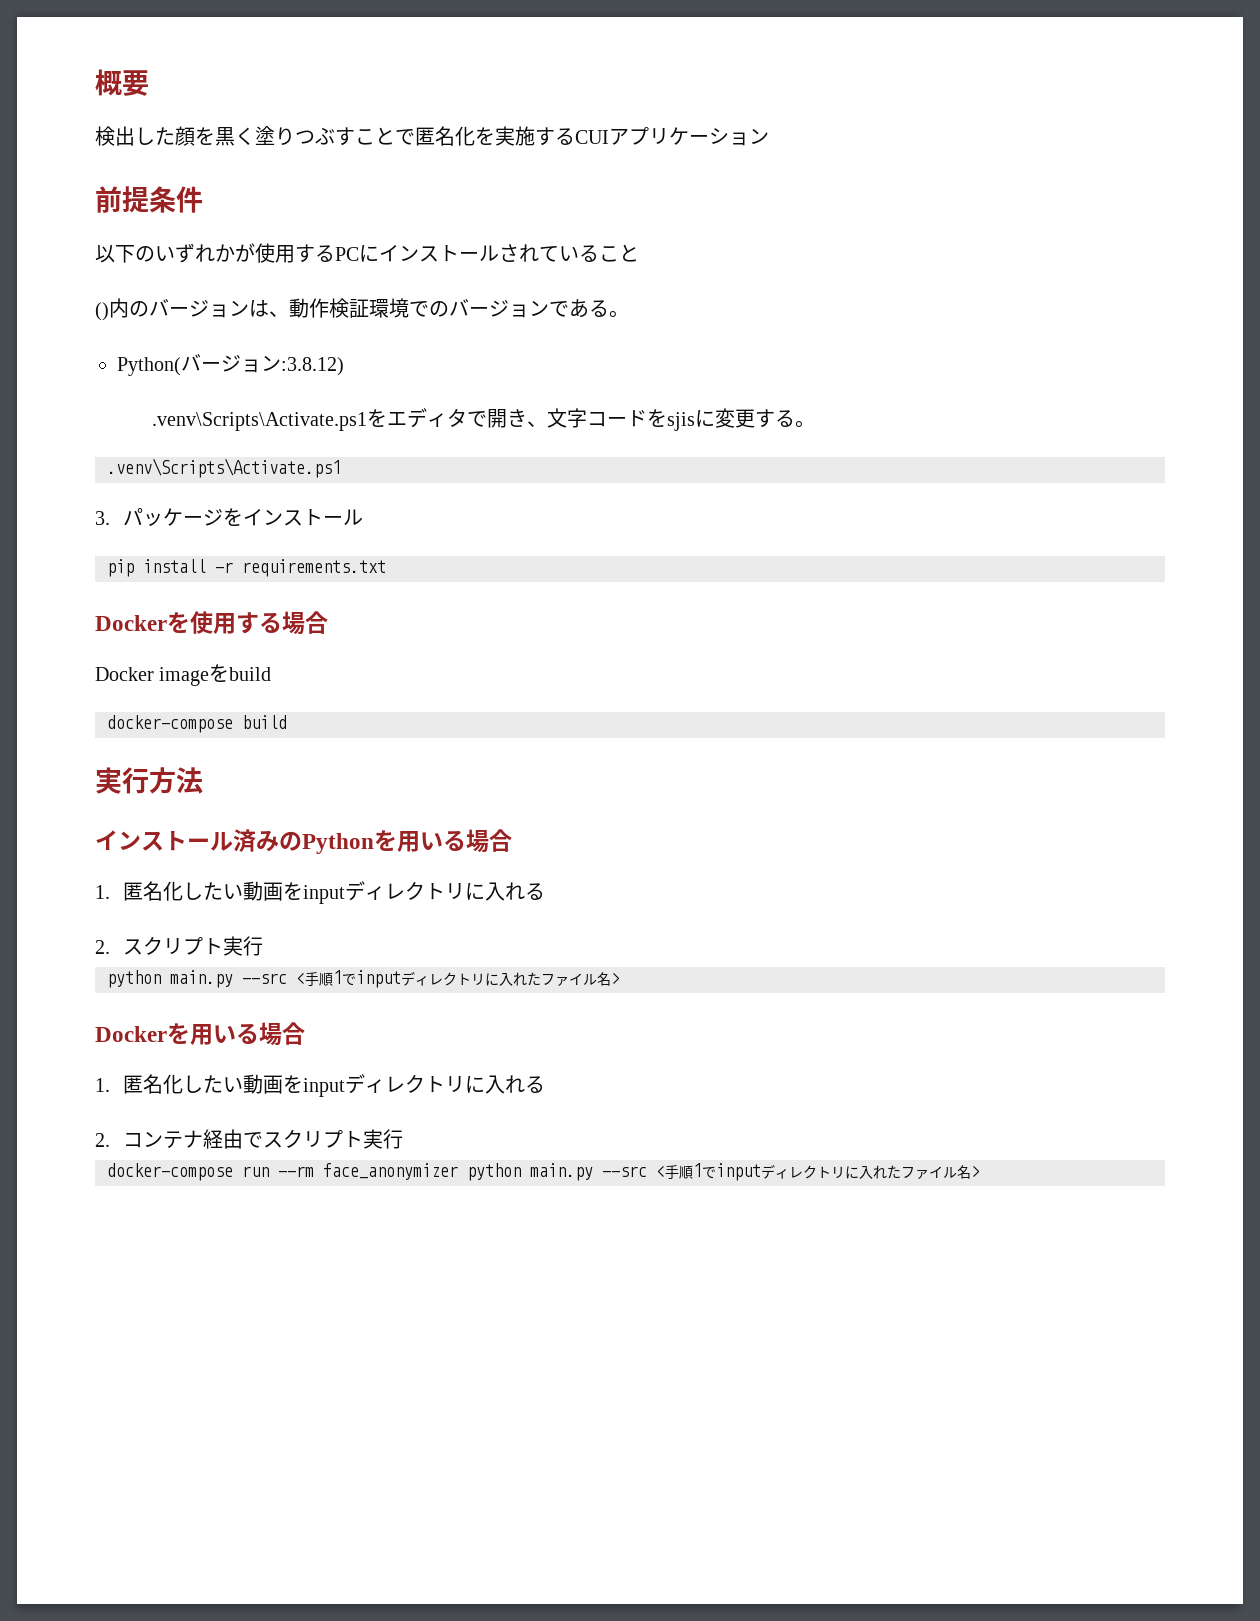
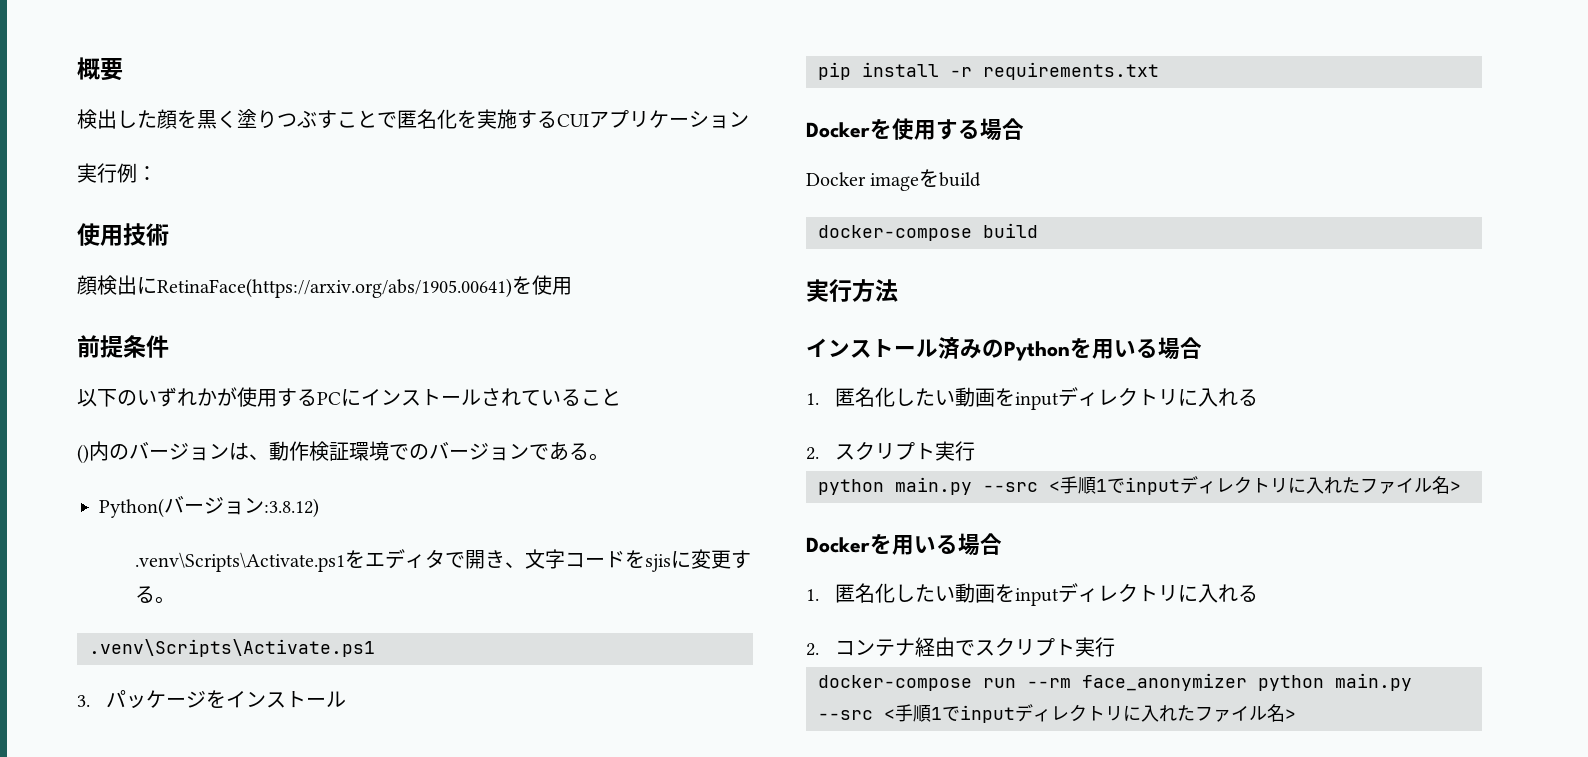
(769, 136) none -> [77,163,157,183] [77,223,169,246] [77,275,572,298] // 実行例： // 使用技術 // 顔検出にRetinaFace(https://arxiv.org/abs/1905.00641)を使用

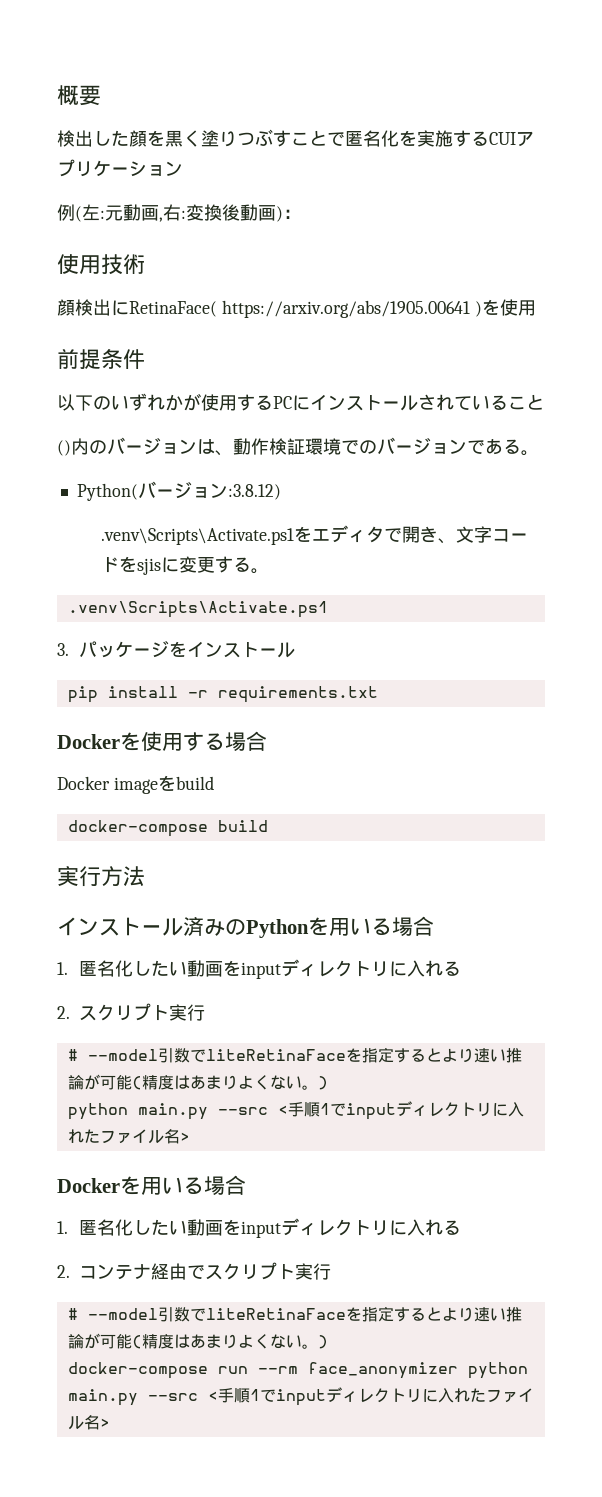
[77,163,137,183] 実行例 -> [57,204,283,222] 例(左:元動画,右:変換後動画)
[157,278,512,298] RetinaFace(https://arxiv.org/abs/1905.00641) -> [129,300,482,318] RetinaFace( https://arxiv.org/abs/1905.00641 )
(976, 451) none -> [67,1047,522,1063] [67,1074,328,1090] // # --model引数でliteRetinaFaceを指定するとより速い推論が可能(精度はあまりよくない。)
(1116, 647) none -> [67,1306,522,1322] [67,1333,328,1349] // # --model引数でliteRetinaFaceを指定するとより速い推論が可能(精度はあまりよくない。)

